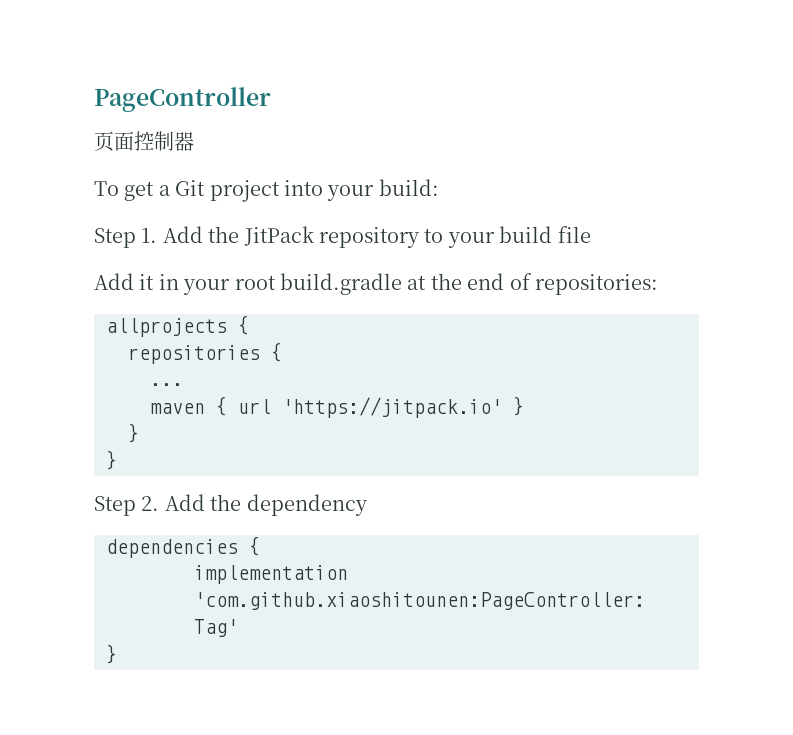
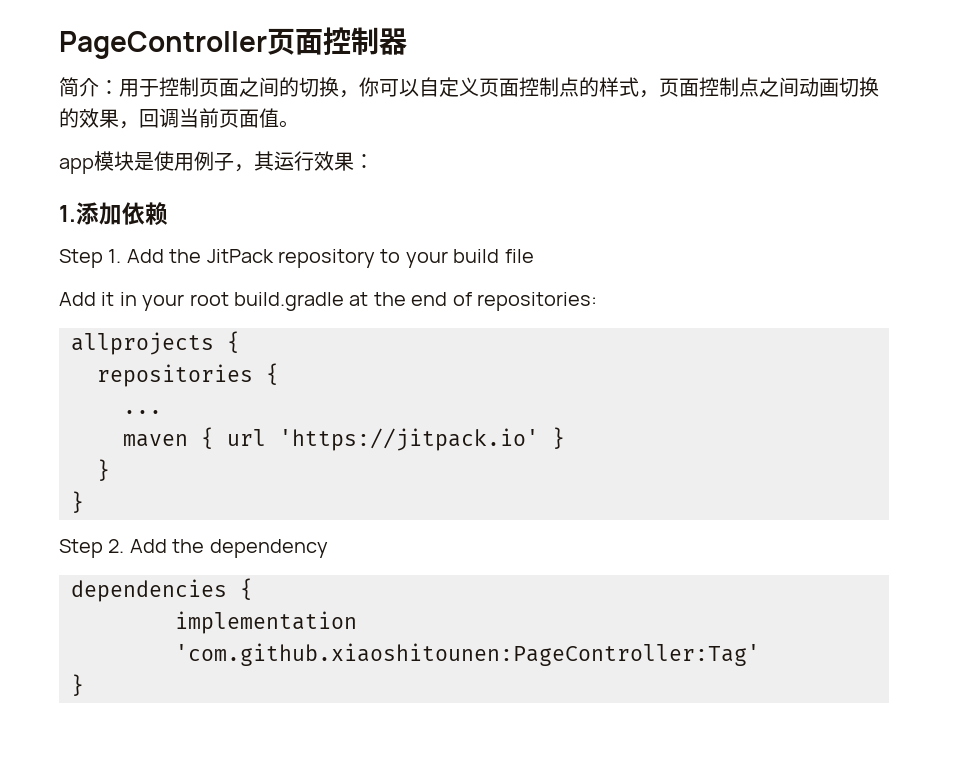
(271, 99) // -> (267, 45) none
[94,179,439,202] To get a Git project into your build: -> [59,77,879,98] [59,108,299,129] [59,151,374,174] [59,202,168,225] 简介：用于控制页面之间的切换，你可以自定义页面控制点的样式，页面控制点之间动画切换的效果，回调当前页面值。 // app模块是使用例子，其运行效果： // 1.添加依赖

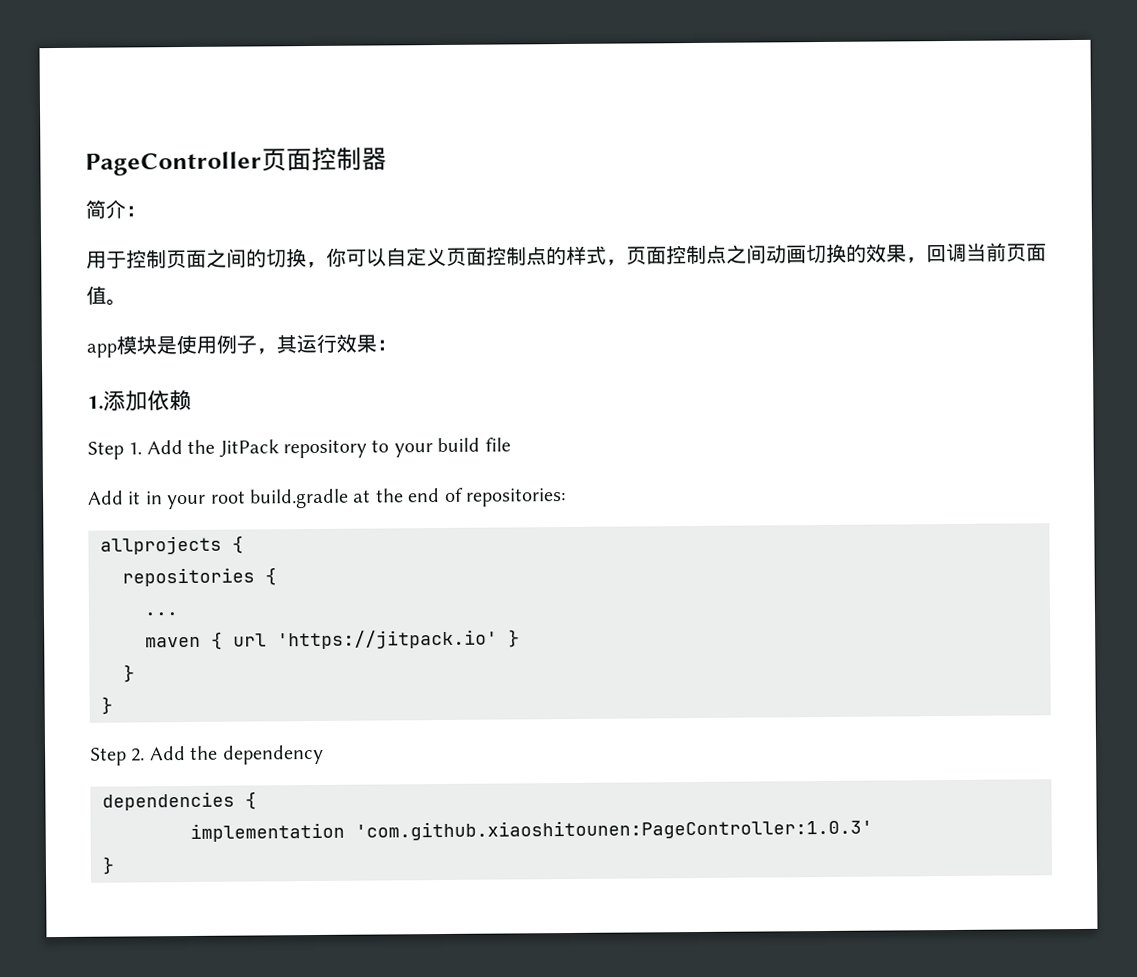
(119, 87) none -> (146, 211) //
[175,643,760,666] 'com.github.xiaoshitounen:PageController:Tag' -> [355,818,873,841] 'com.github.xiaoshitounen:PageController:1.0.3'

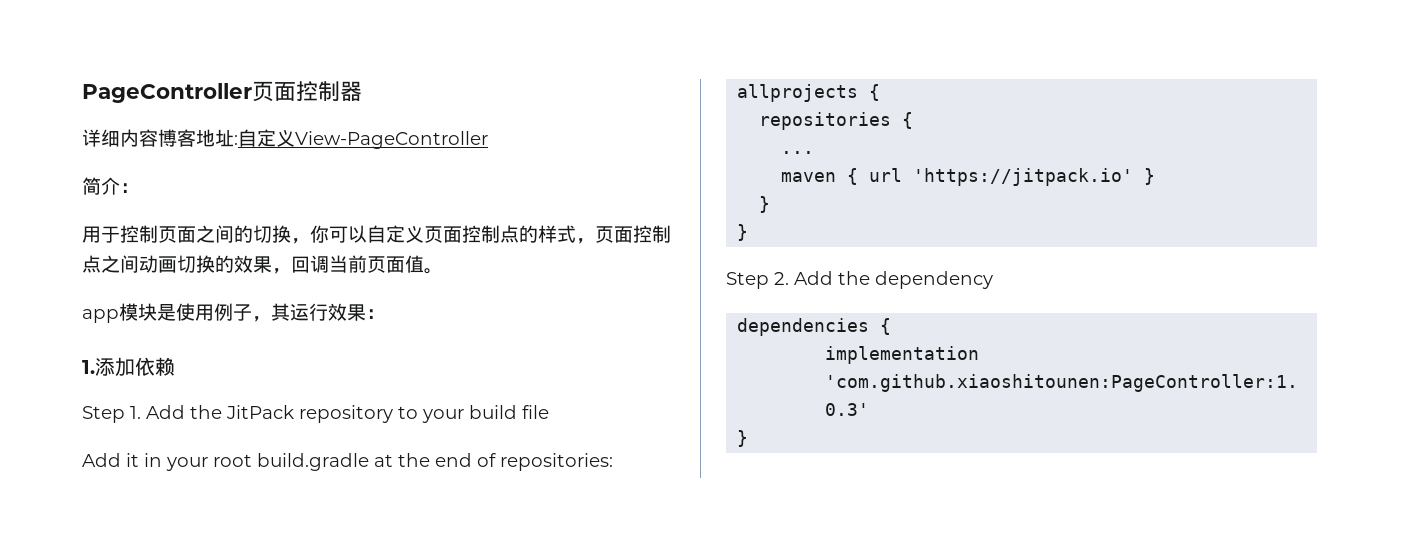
(387, 159) none -> [82,129,488,149] // 详细内容博客地址:自定义View-PageController

